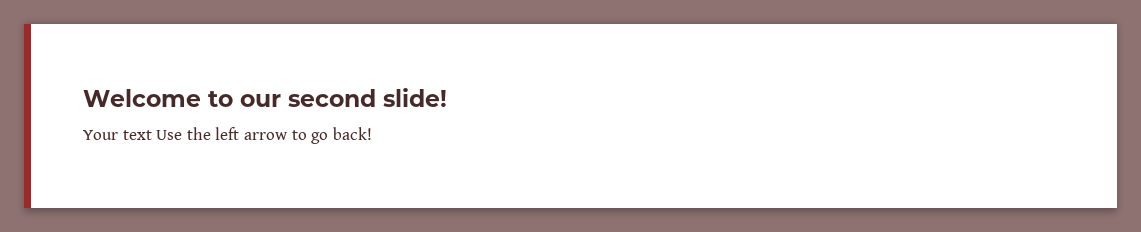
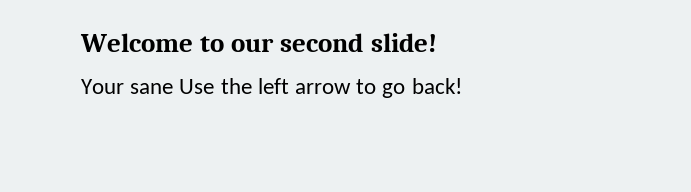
[122,130,152,140] text -> [130,83,174,94] sane

